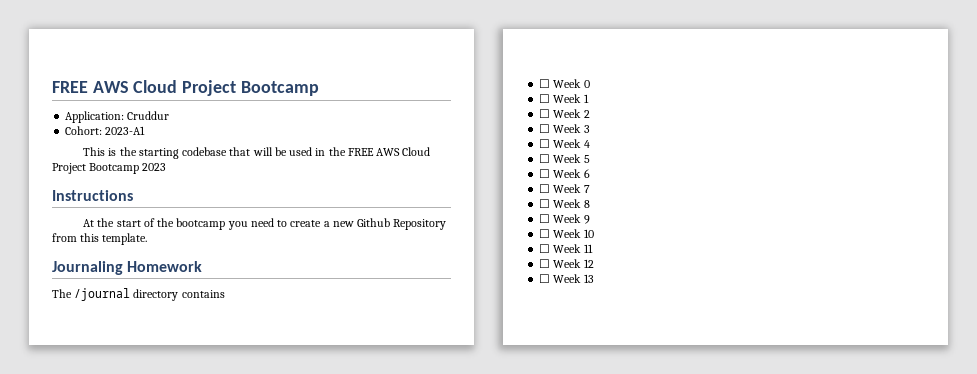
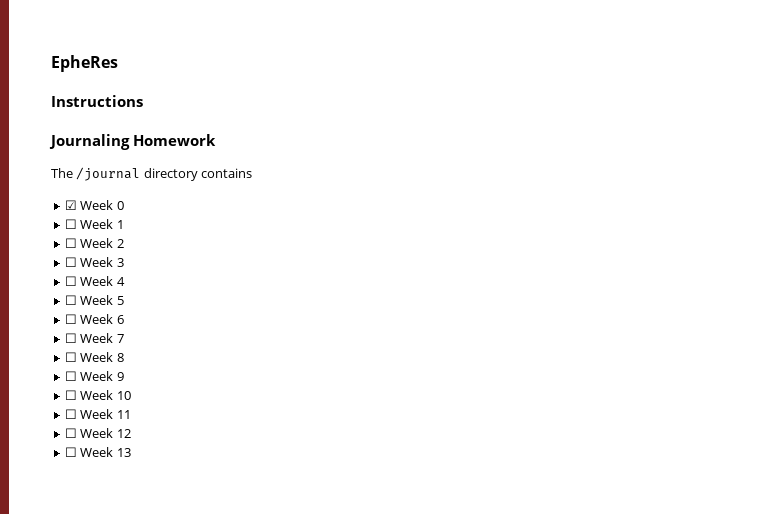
[52,80,319,96] [65,111,170,123] [65,126,146,135] [83,147,431,159] [52,163,167,174] [52,190,133,201] [83,218,447,230] [52,233,148,245] FREE AWS Cloud Project Bootcamp // Application: Cruddur // Cohort: 2023-A1 // This is the starting codebase that will be used in the FREE AWS Cloud Project Bootcamp 2023 // Instructions // At the start of the bootcamp you need to create a new Github Repository from this template. -> [51,55,118,72] [51,95,143,107] EpheRes // Instructions
[539,79,551,88] ☐ -> [64,200,77,210] ☑

